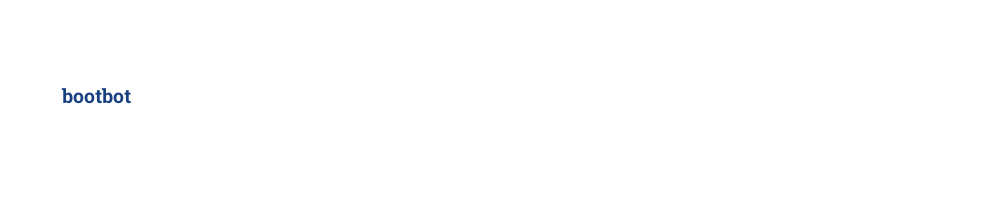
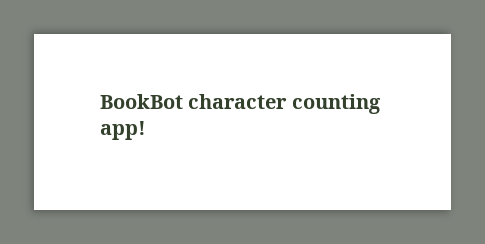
[61,88,131,104] bootbot -> [100,94,381,114] [100,121,146,140] BookBot character counting app!

